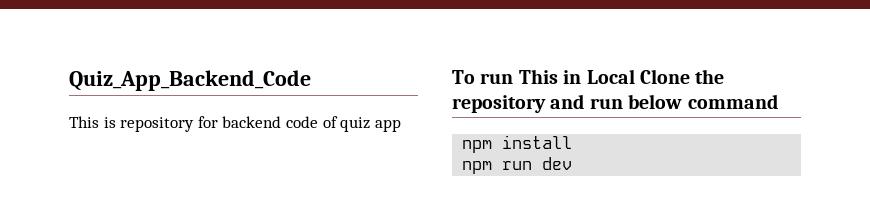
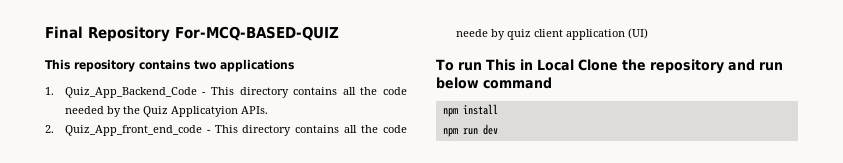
[69,70,311,91] [69,116,401,132] Quiz_App_Backend_Code // This is repository for backend code of quiz app -> [45,26,339,42] [45,59,294,72] [45,87,407,98] [64,106,268,117] [45,125,408,136] [455,28,648,40] Final Repository For-MCQ-BASED-QUIZ // This repository contains two applications // 1. Quiz_App_Backend_Code - This directory contains all the code needed by the Quiz Applicatyion APIs. // 2. Quiz_App_front_end_code - This directory contains all the code neede by quiz client application (UI)

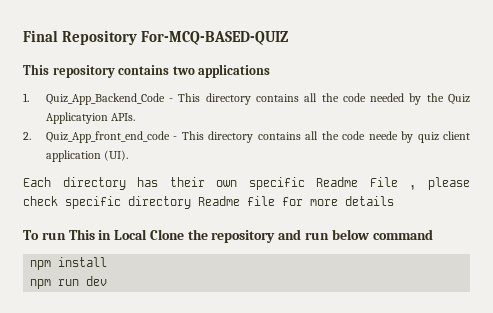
[627,28,648,39] (UI) -> [103,150,128,161] [23,177,470,190] [23,196,394,209] (UI). // Each directory has their own specific Readme File , please check specific directory Readme file for more details

